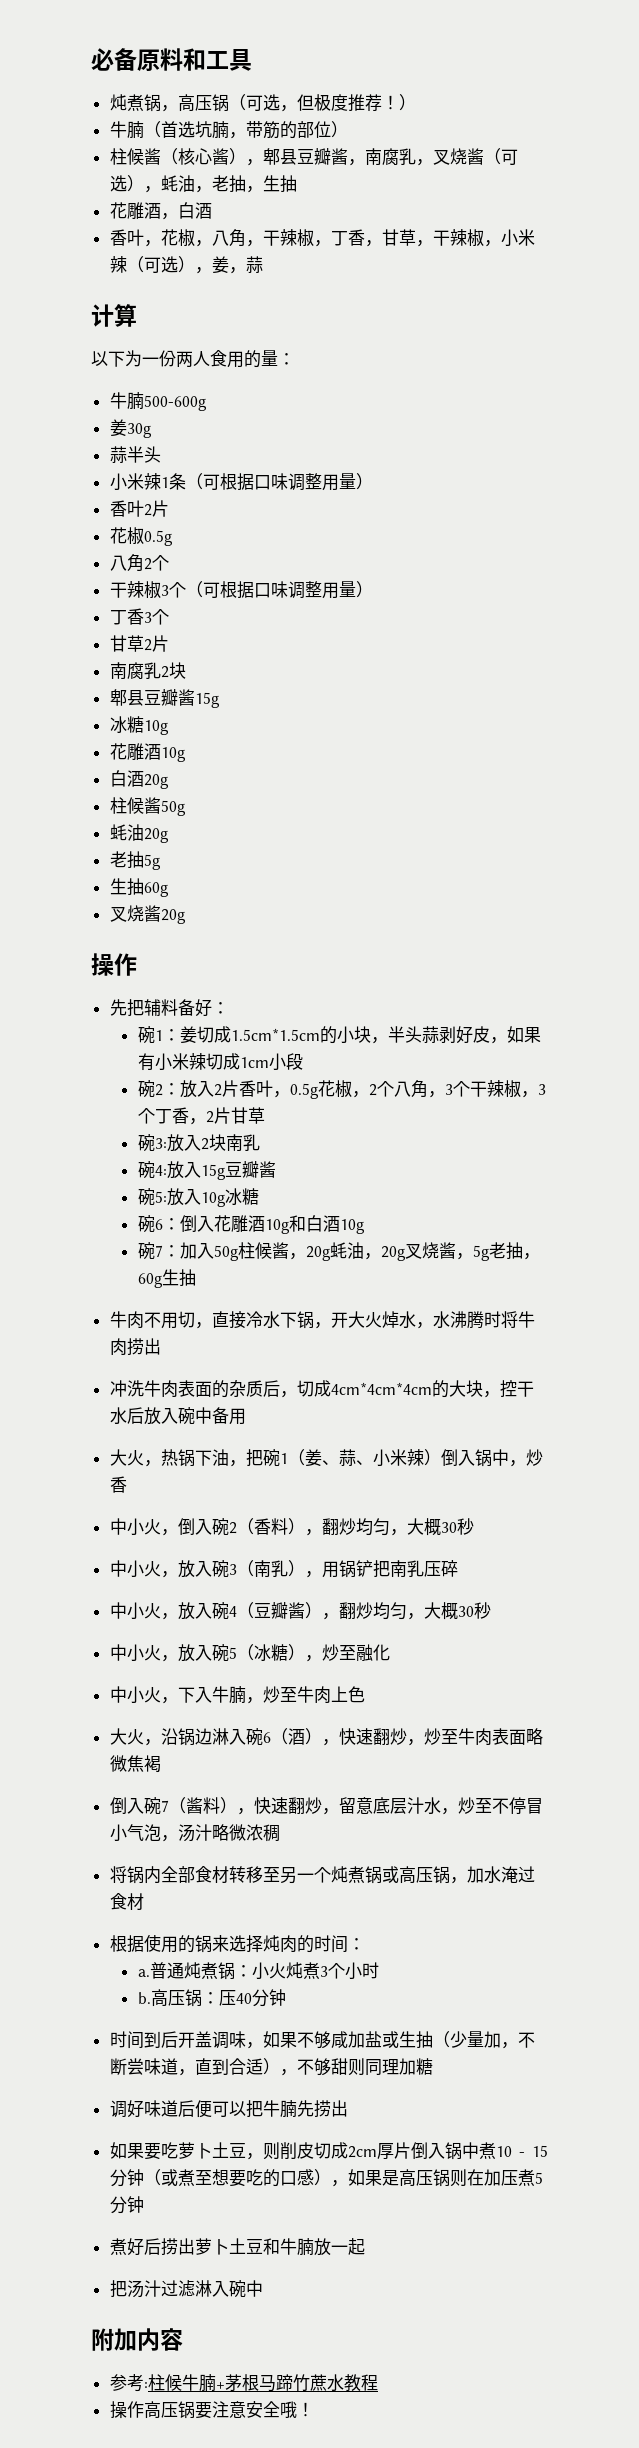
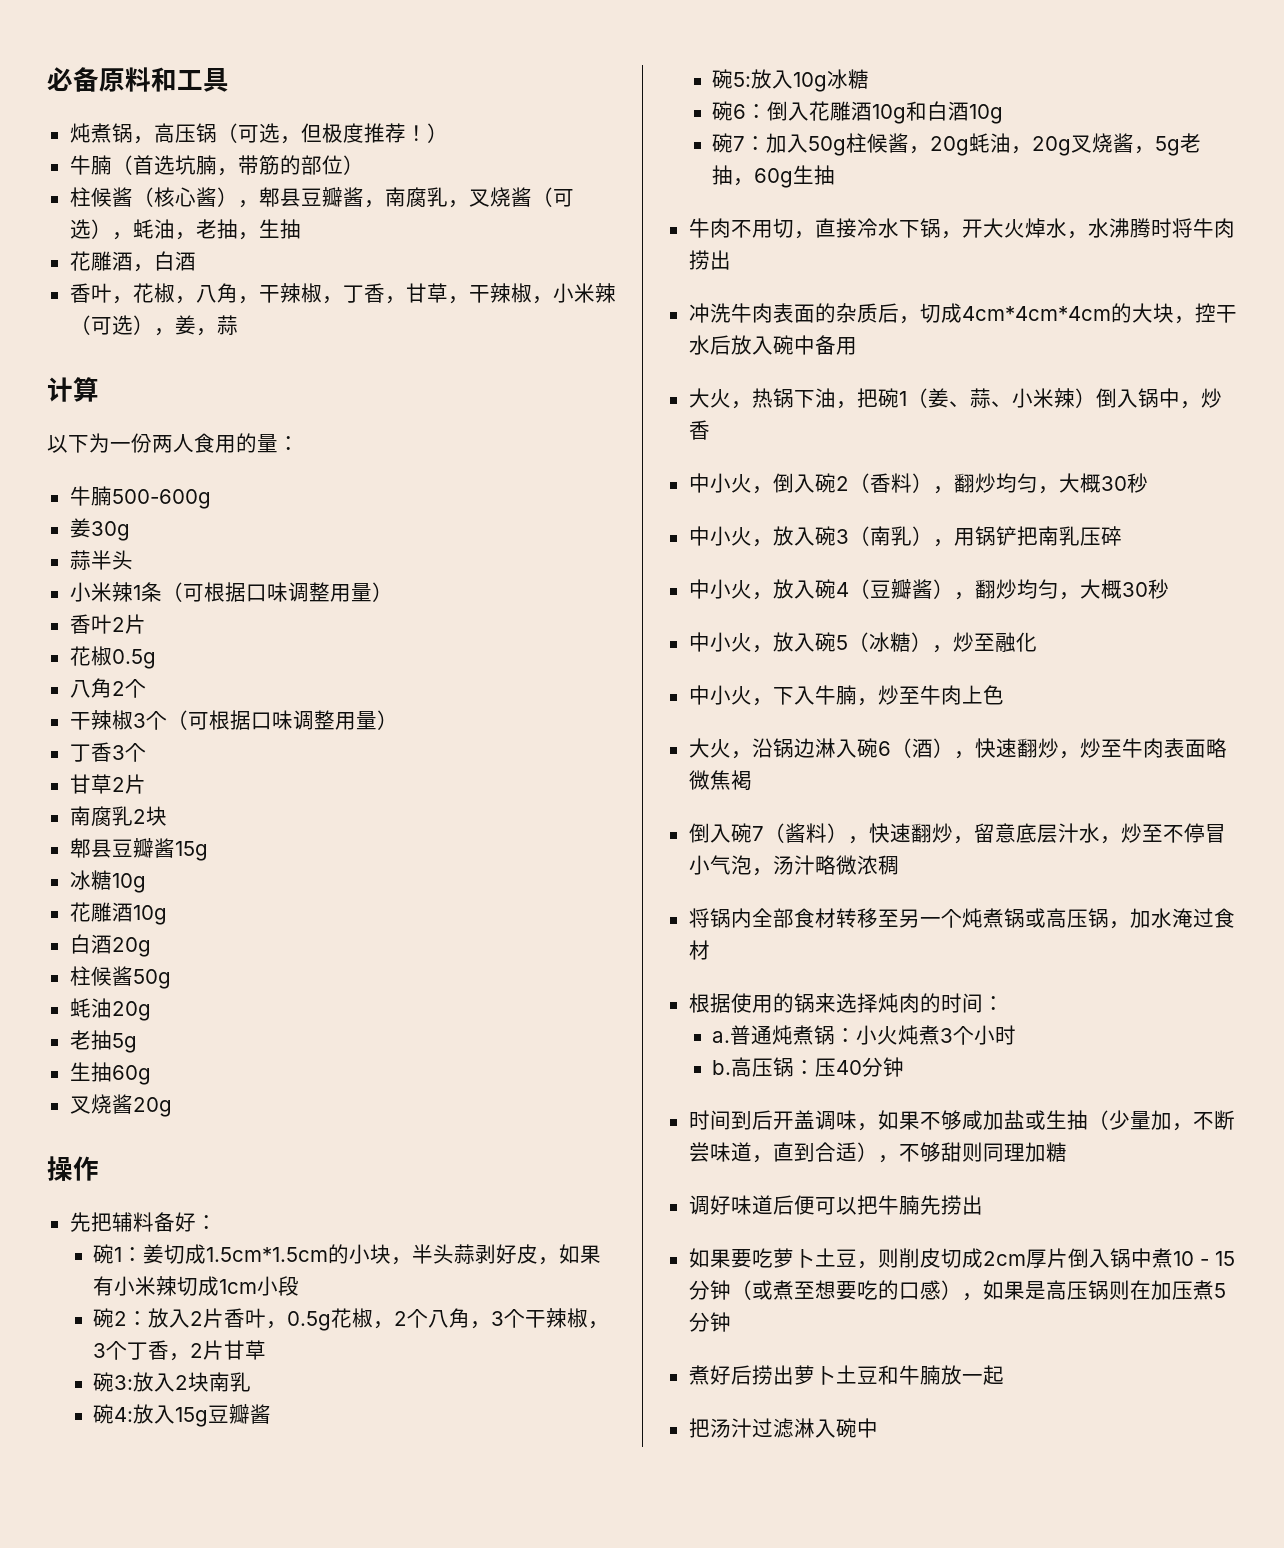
[91,2328,183,2351] [109,2374,378,2392] [109,2401,314,2419] // 附加内容 // 参考:柱候牛腩+茅根马蹄竹蔗水教程 // 操作高压锅要注意安全哦！ -> (878, 1428) none

